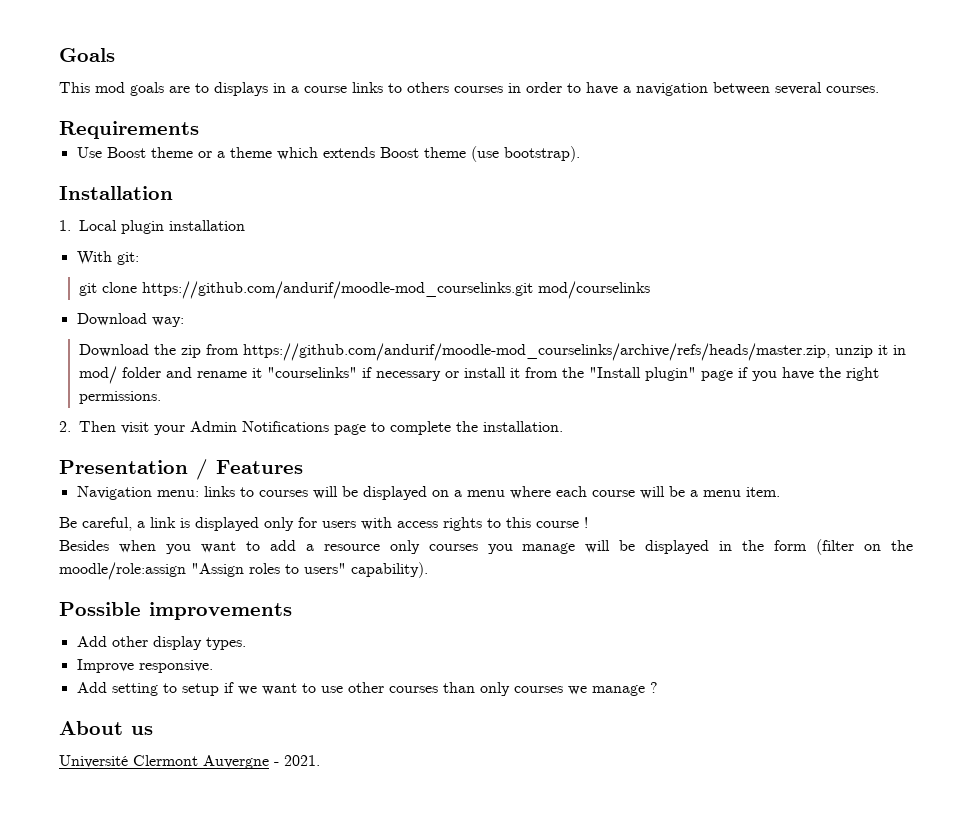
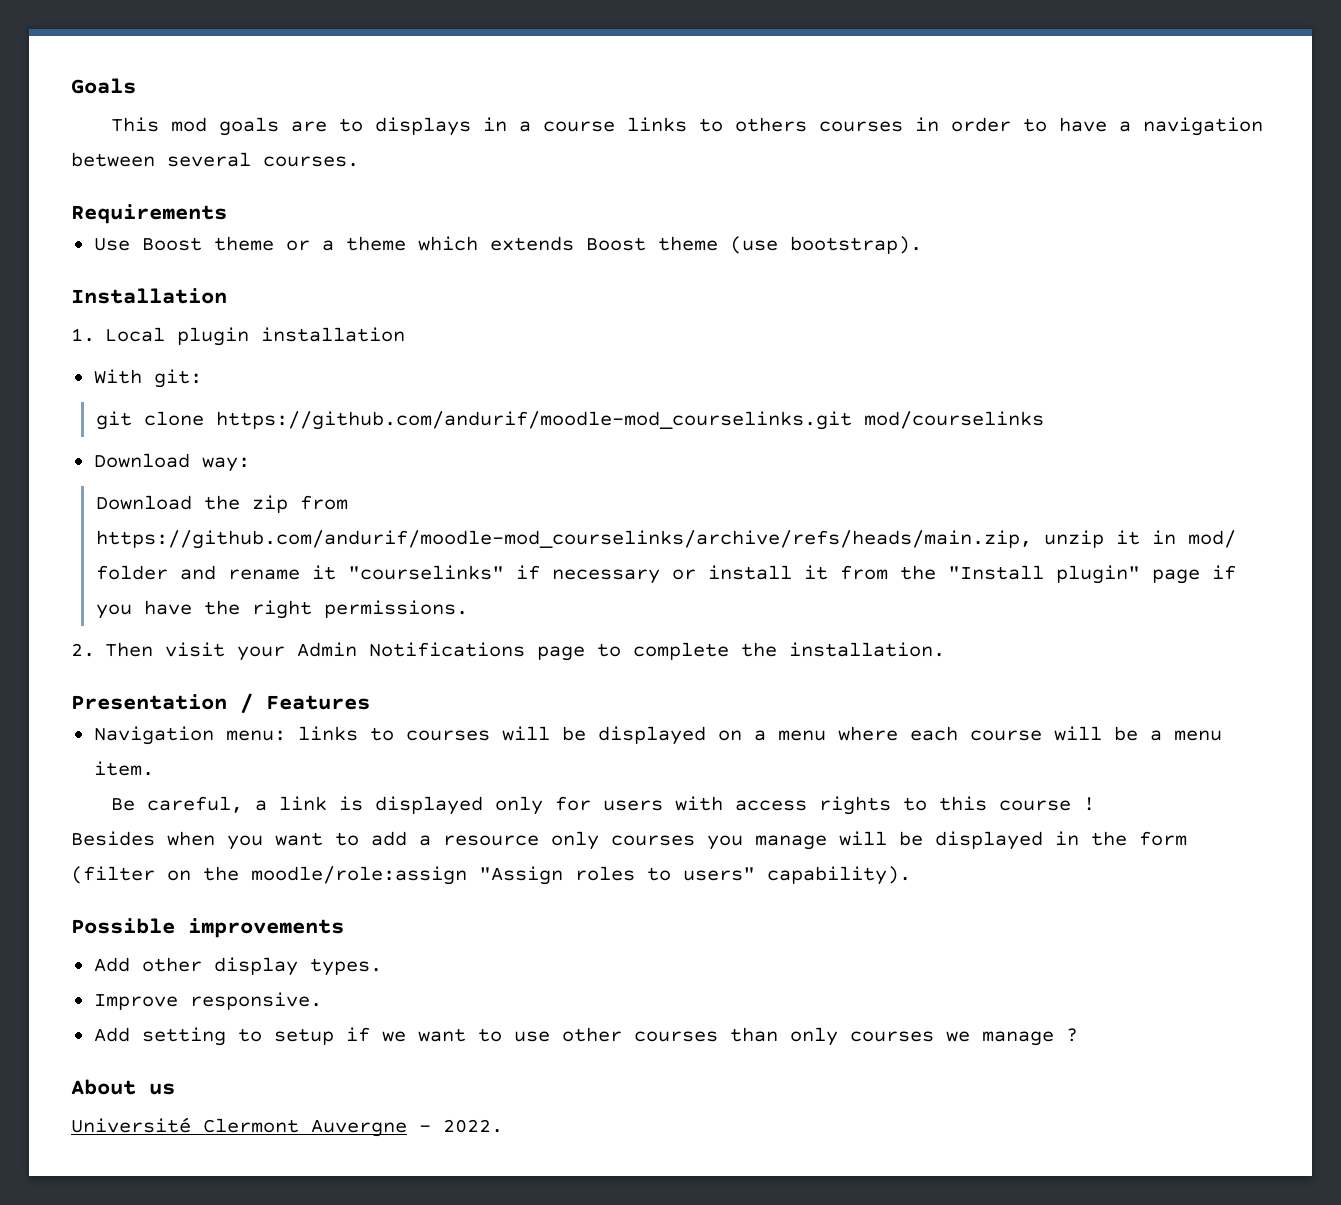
[243,343,831,361] https://github.com/andurif/moodle-mod_courselinks/archive/refs/heads/master.zip, -> [95,530,1032,549] https://github.com/andurif/moodle-mod_courselinks/archive/refs/heads/main.zip,
[284,755,320,766] 2021. -> [443,1119,503,1133] 2022.

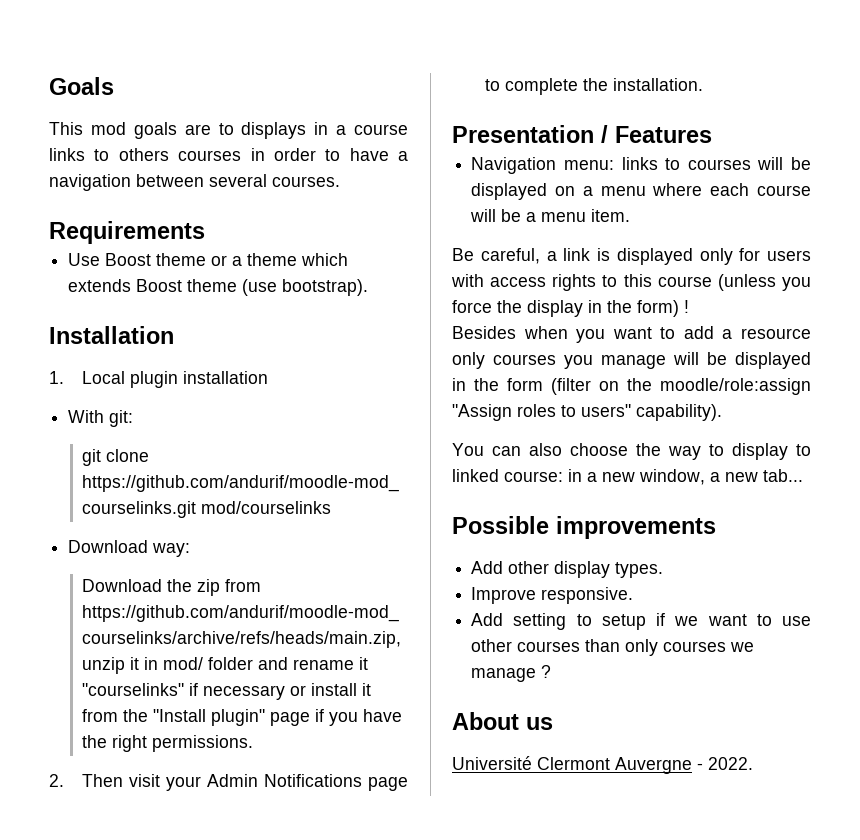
(1071, 805) none -> [717,274,811,291] [452,300,679,317] (unless you force the display in the form)
(911, 875) none -> [452,443,811,460] [452,469,803,485] // You can also choose the way to display to linked course: in a new window, a new tab...

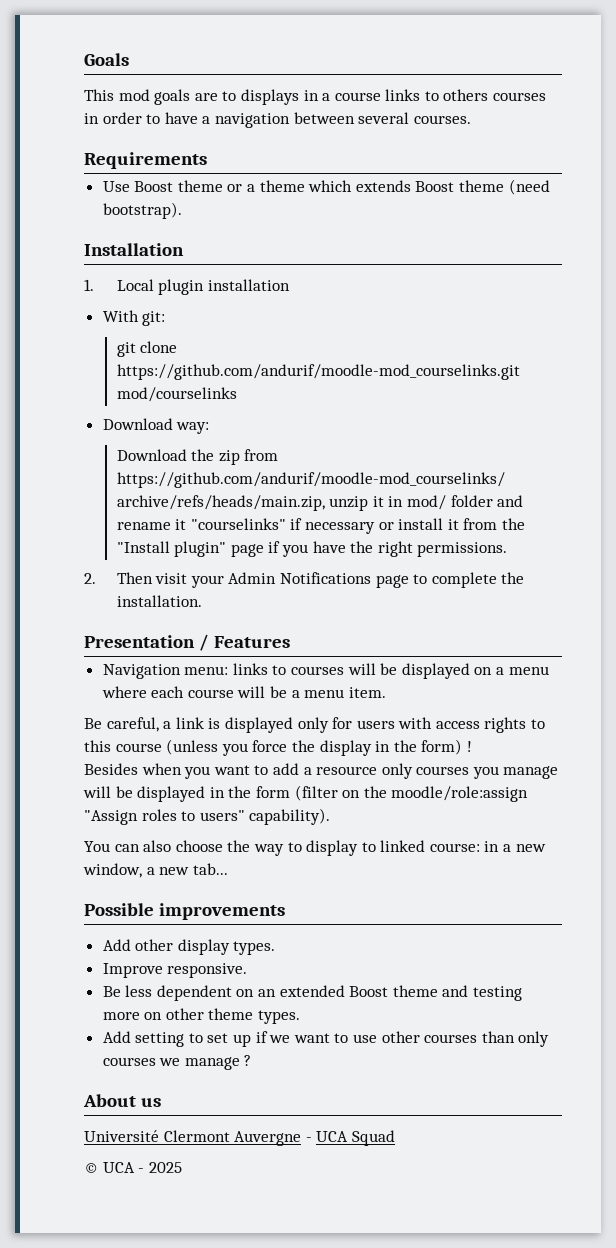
[242,279,278,296] (use -> [508,179,550,195] (need
(634, 595) none -> [102,985,523,1001] [102,1008,301,1024] // Be less dependent on an extended Boost theme and testing more on other theme types.
[601,614,646,630] setup -> [207,1033,252,1047] set up
[708,757,753,770] 2022. -> [316,1130,395,1146] [84,1162,182,1173] UCA Squad // © UCA - 2025

